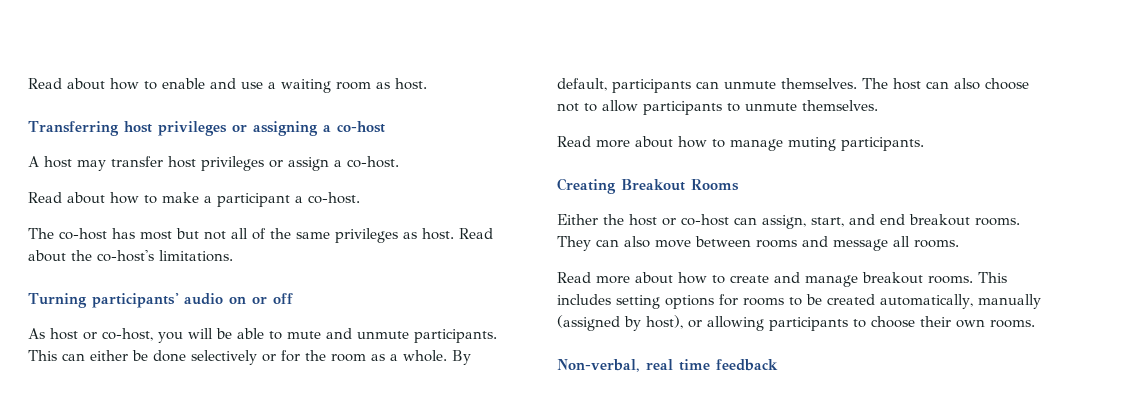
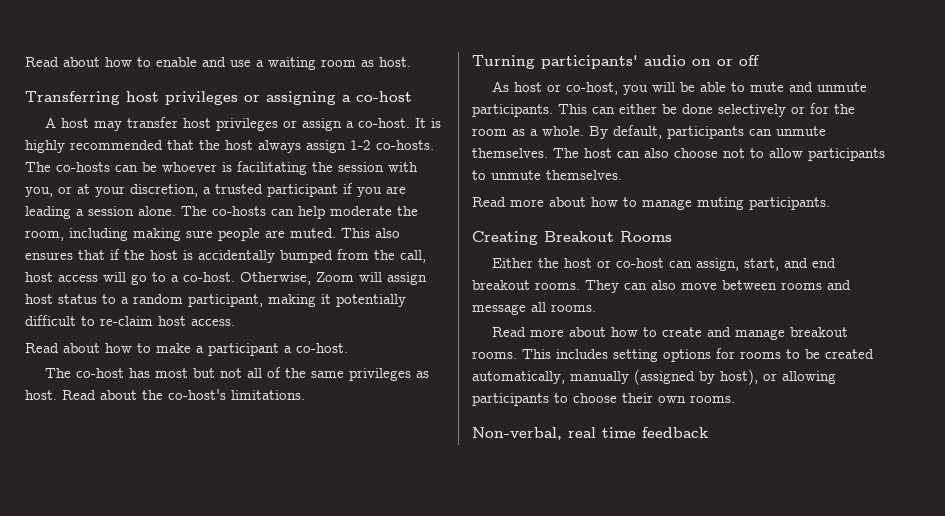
(399, 162) none -> [414,118,441,128] [25,140,434,153] [25,161,418,175] [25,183,406,197] [25,206,418,219] [25,228,400,241] [25,249,426,263] [25,272,427,285] [25,294,406,307] [25,315,235,326] It is highly recommended that the host always assign 1-2 co-hosts. The co-hosts can be whoever is facilitating the session with you, or at your discretion, a trusted participant if you are leading a session alone. The co-hosts can help moderate the room, including making sure people are muted. This also ensures that if the host is accidentally bumped from the call, host access will go to a co-host. Otherwise, Zoom will assign host status to a random participant, making it potentially difficult to re-claim host access.

